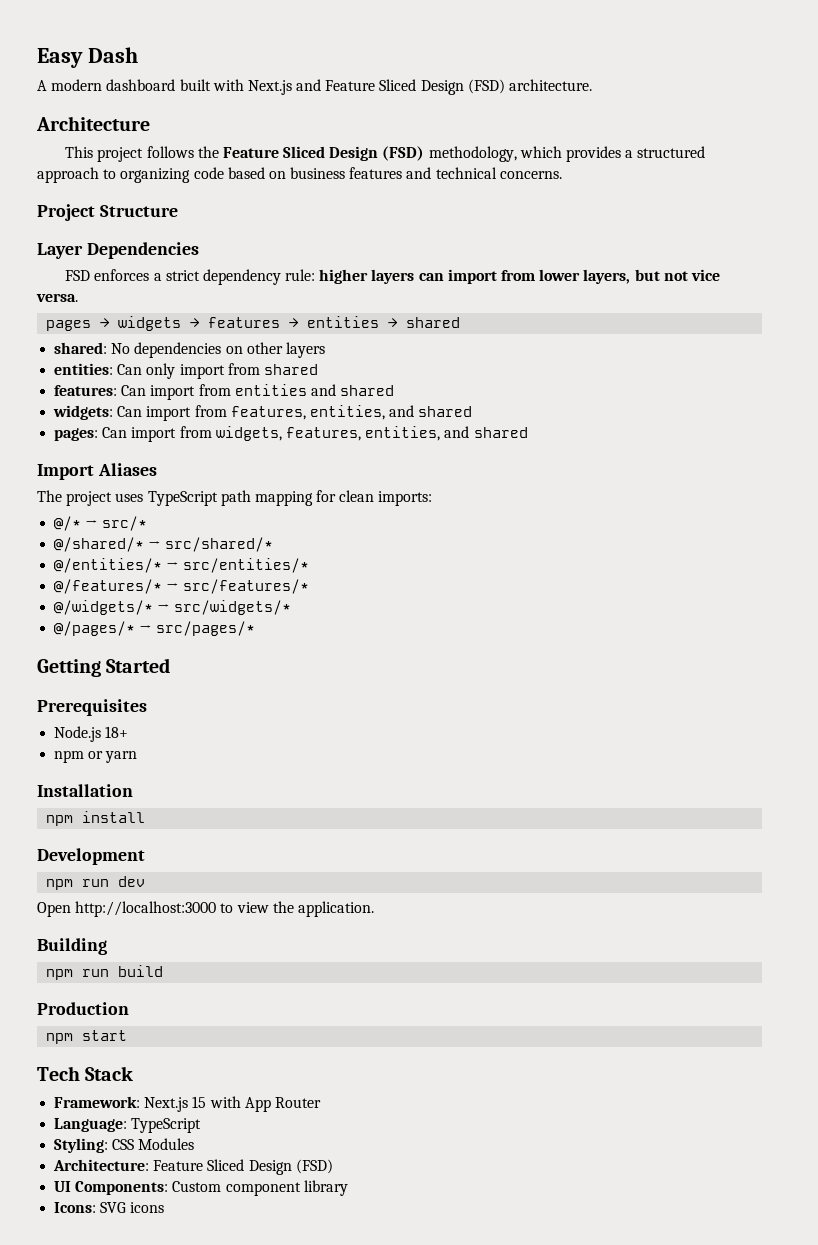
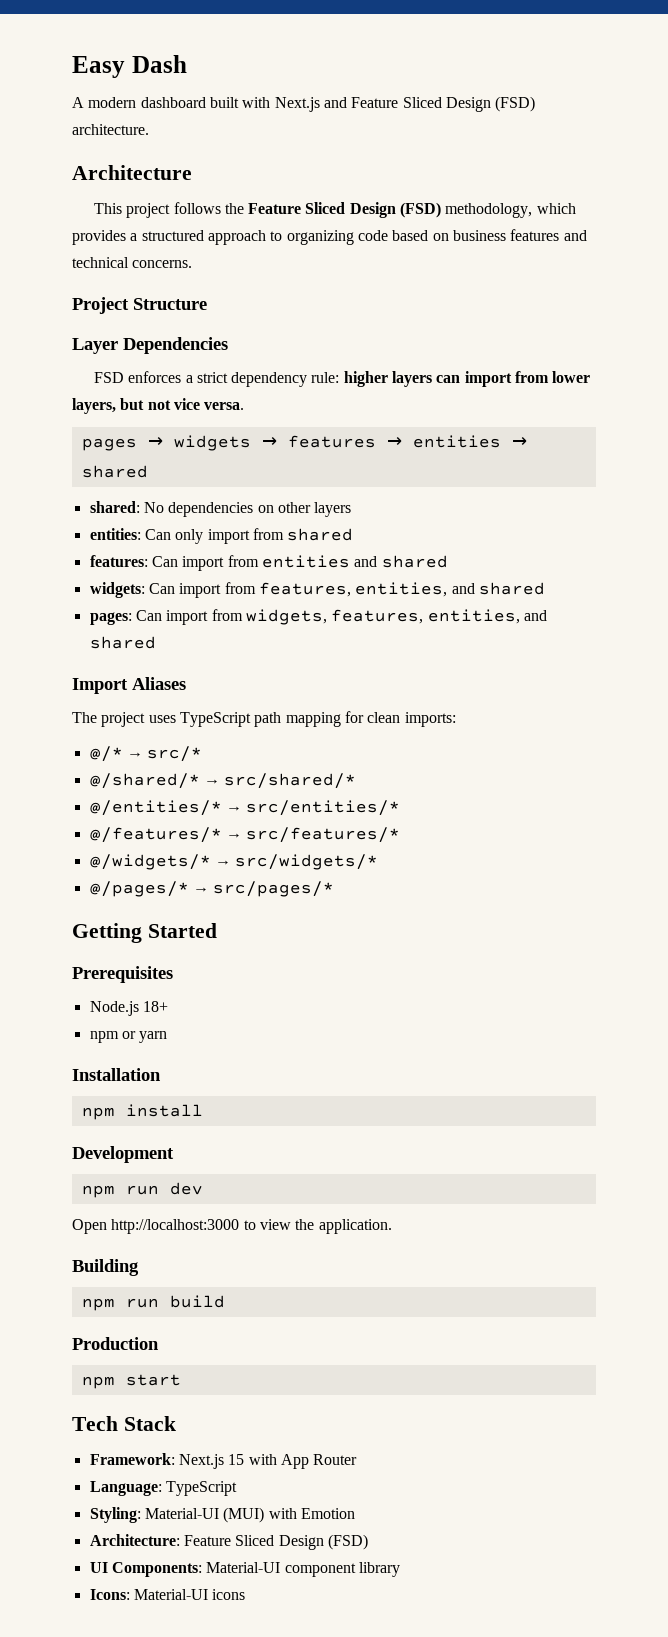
[112,1138,195,1150] CSS Modules -> [144,1507,355,1523] Material-UI (MUI) with Emotion
[172,1181,222,1192] Custom -> [206,1562,281,1573] Material-UI
[100,1202,127,1213] SVG -> [133,1589,208,1600] Material-UI

